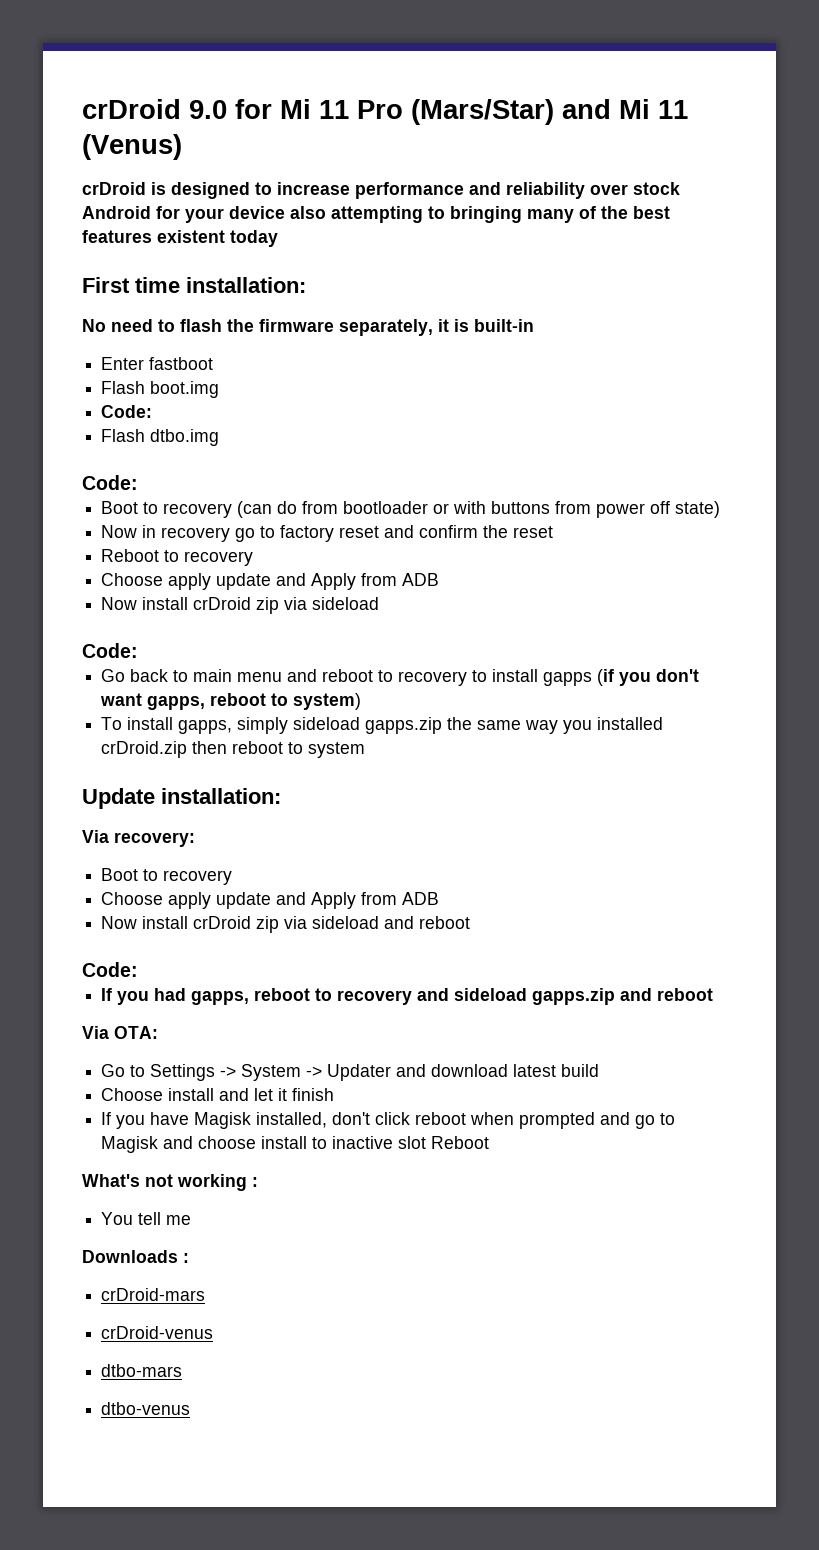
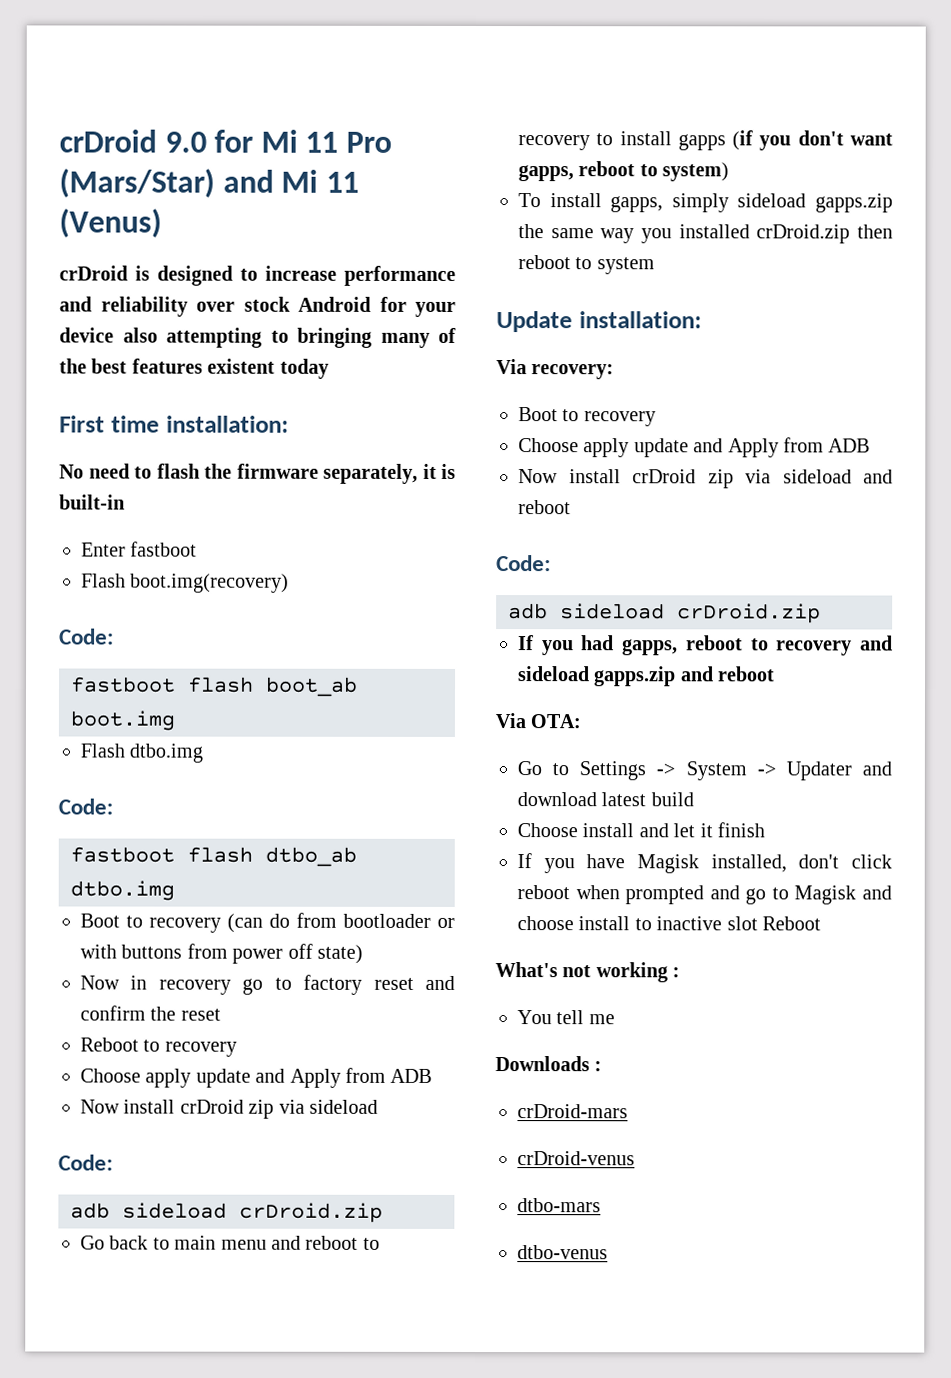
[150,381,220,398] [101,405,153,418] boot.img // Code: -> [130,573,290,593] [59,628,114,645] [70,676,358,697] [70,710,175,731] boot.img(recovery) // Code: // fastboot flash boot_ab boot.img
(138, 482) none -> [70,846,357,867] [70,880,175,901] // fastboot flash dtbo_ab dtbo.img
(138, 650) none -> [70,1202,383,1223] // adb sideload crDroid.zip
(138, 969) none -> [508,603,821,624] // adb sideload crDroid.zip

